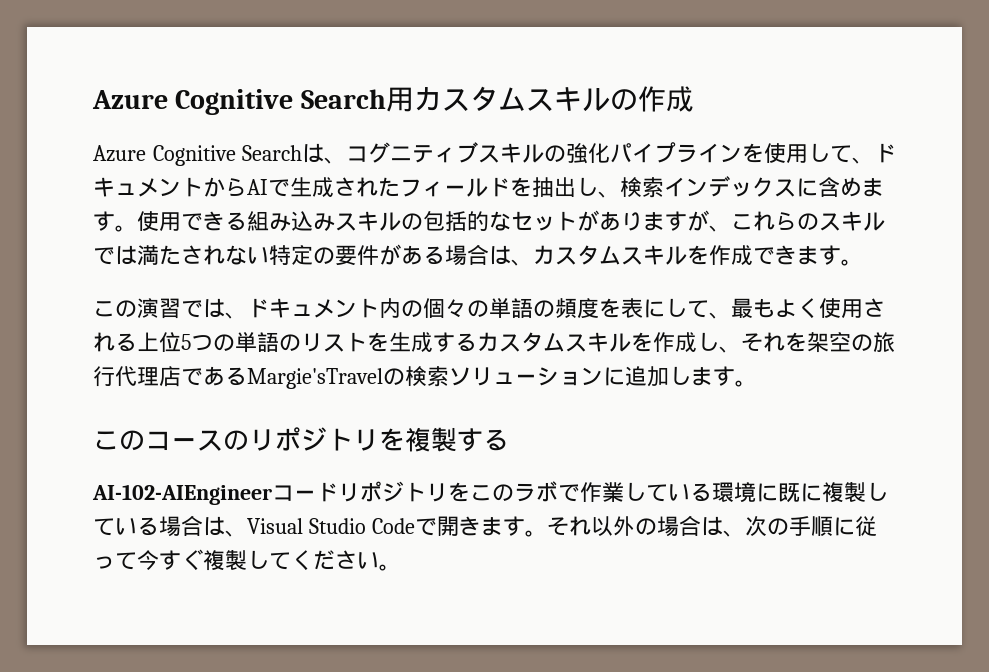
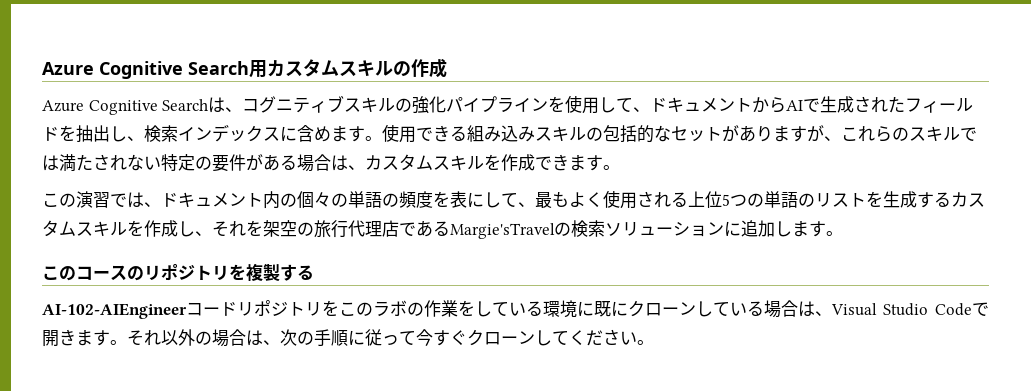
[558,482,624,502] で作業 -> [407,300,475,317] の作業を
[822,482,866,503] 複製 -> [628,300,696,317] クローン
[203,550,247,571] 複製 -> [467,329,535,346] クローン

